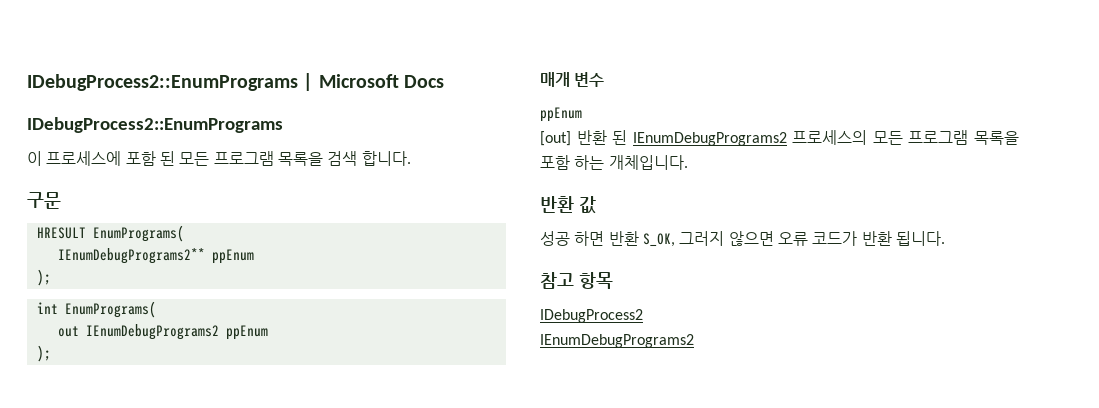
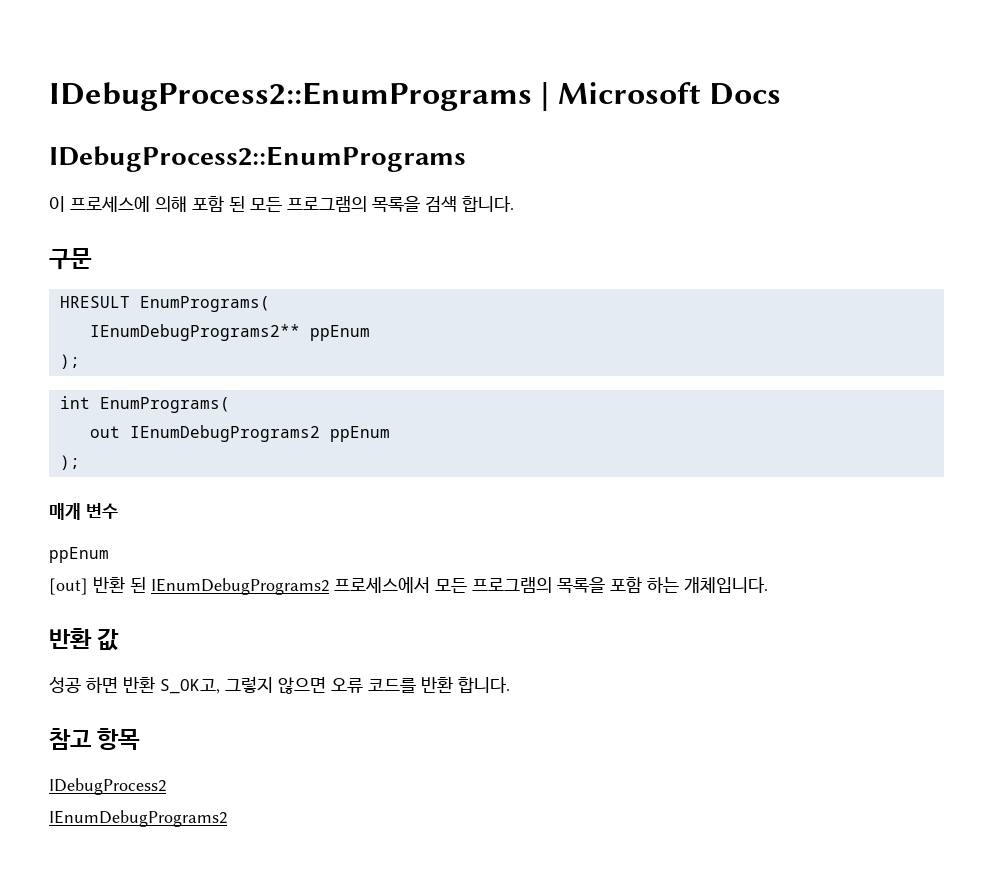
(122, 158) none -> [155,196,187,212] 의해
[213,151,274,166] 프로그램 -> [287,196,367,212] 프로그램의
[792,130,969,145] 프로세스의 모든 프로그램 -> [334,577,552,593] 프로세스에서 모든 프로그램의
[642,231,945,247] S_OK, 그러지 않으면 오류 코드가 반환 됩니다. -> [160,676,510,694] S_OK고, 그렇지 않으면 오류 코드를 반환 합니다.

